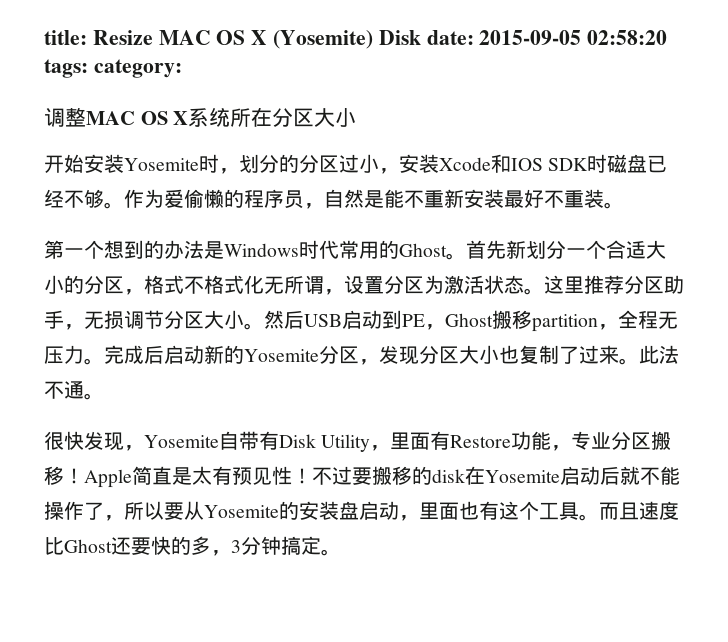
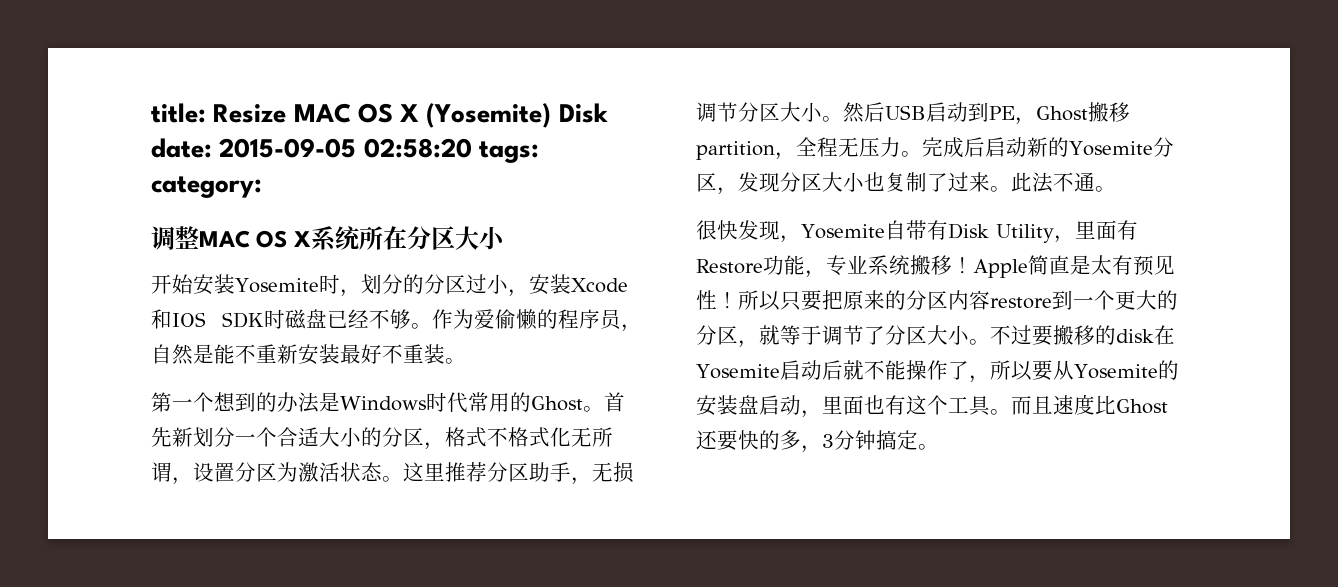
[611,431,652,450] 分区 -> [868,255,910,275] 系统
(312, 476) none -> [738,290,1178,311] [696,325,990,348] 所以只要把原来的分区内容restore到一个更大的分区，就等于调节了分区大小。

